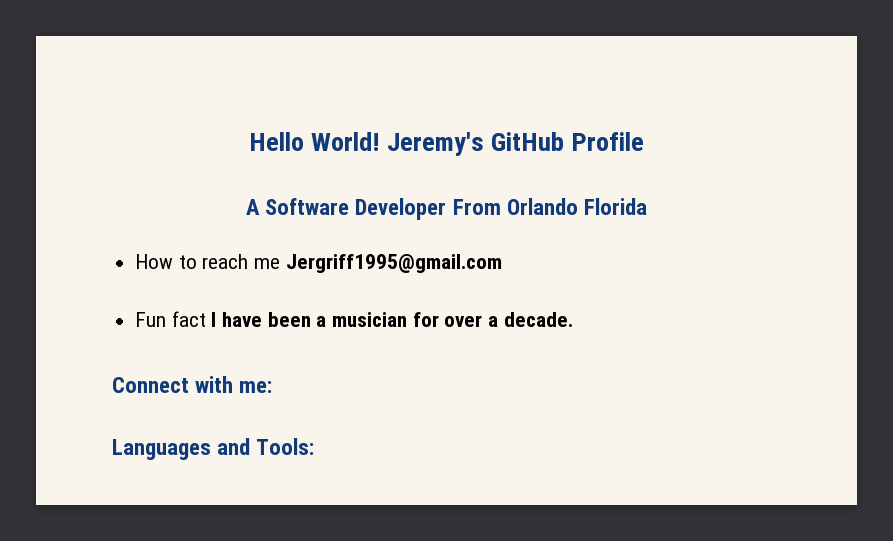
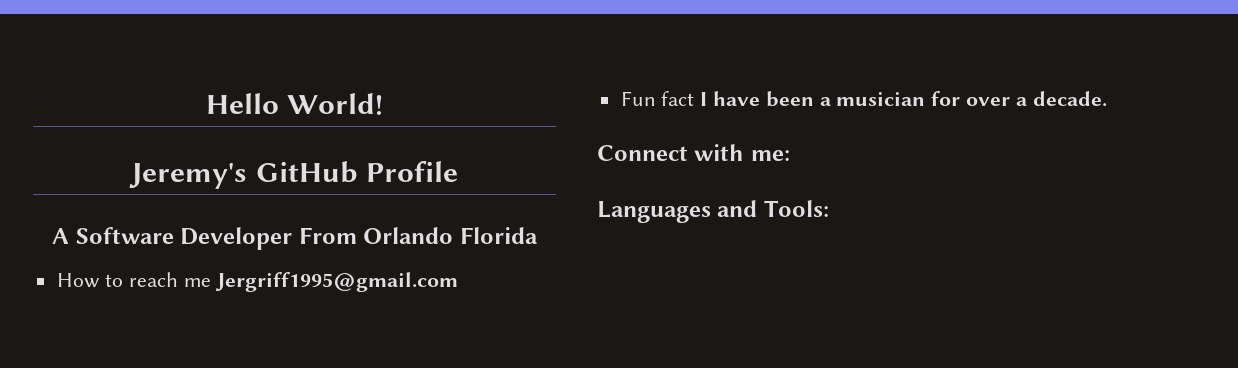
(380, 141) none -> (384, 104) //

